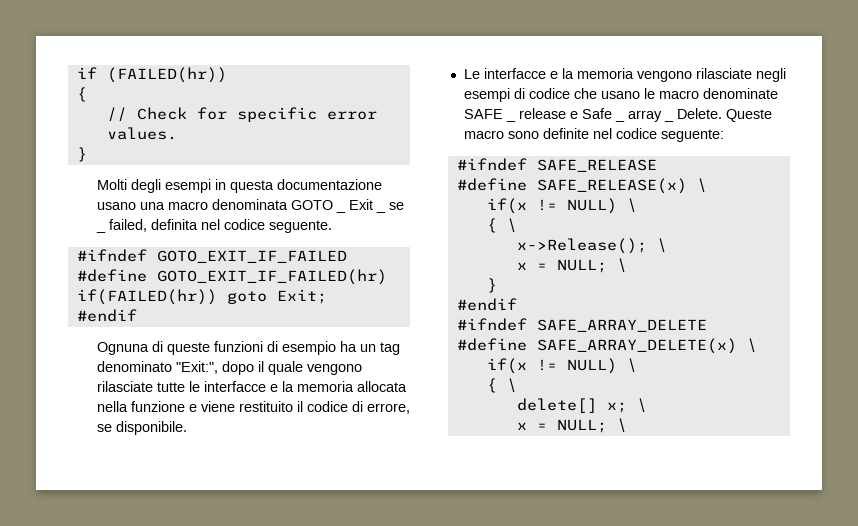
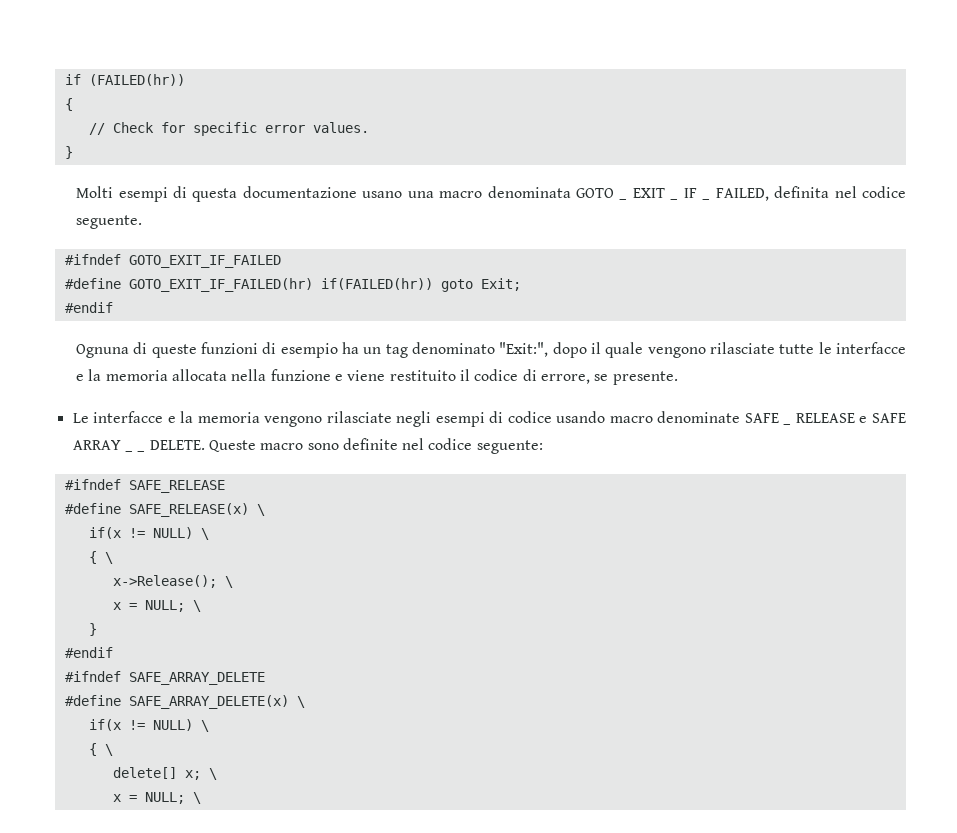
[130,179,226,193] degli esempi in -> [118,186,187,202] esempi di
[348,199,373,210] [375,210,386,213] [388,202,404,210] [95,219,147,233] Exit _ se _ failed, -> [632,188,665,198] [670,198,679,200] [683,188,697,198] [702,188,769,201] EXIT _ IF _ FAILED,
[115,421,187,435] disponibile. -> [612,371,678,385] presente.
[573,88,655,99] che usano le -> [556,411,606,423] usando
[518,108,612,119] [614,110,674,122] [676,108,722,119] release e Safe _ array _ Delete. -> [795,413,907,423] [72,440,121,450] [124,450,146,452] [149,440,205,450] RELEASE e SAFE ARRAY _ _ DELETE.

